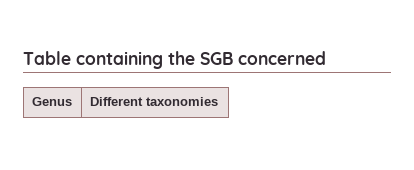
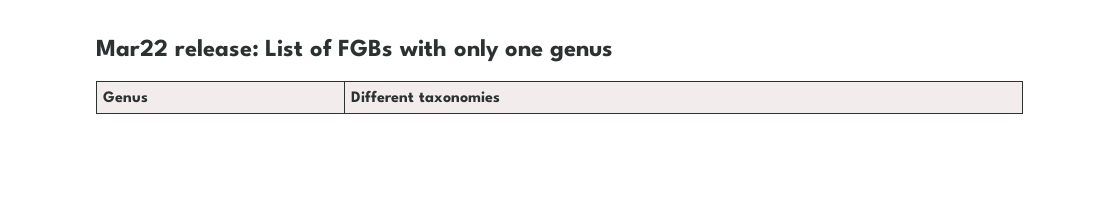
[23,51,326,69] Table containing the SGB concerned -> [96,38,613,62] Mar22 release: List of FGBs with only one genus

